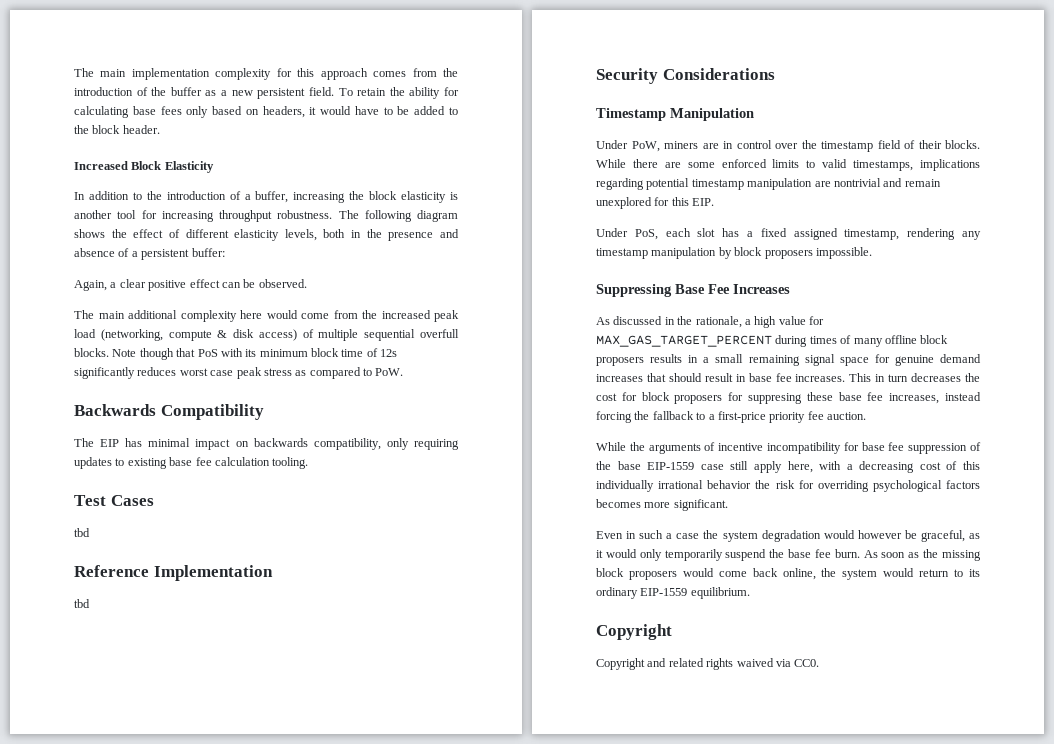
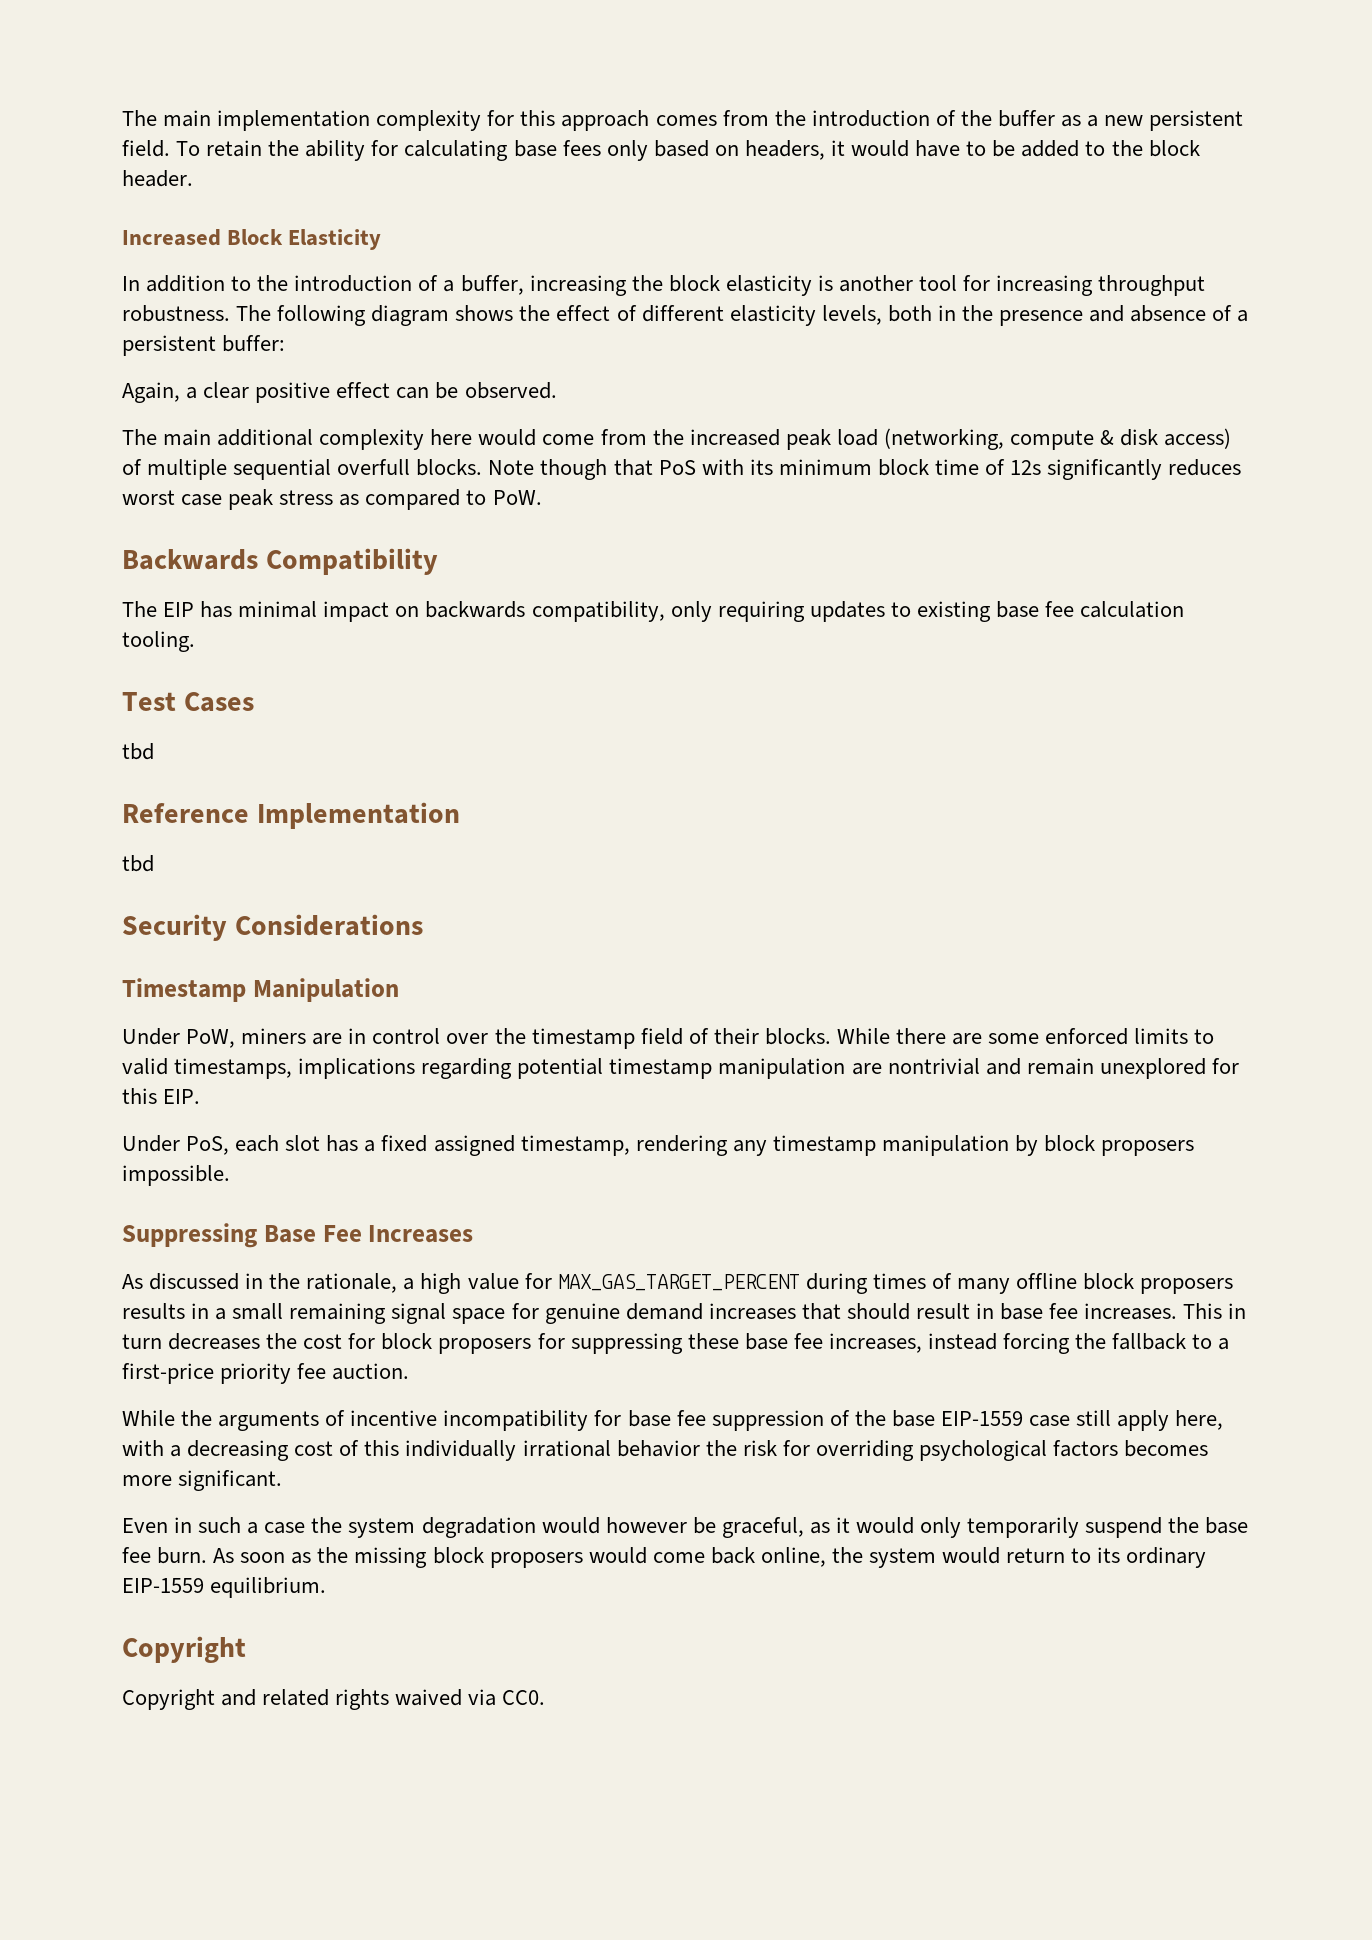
[748,393,802,404] suppresing -> [570,1333,683,1354] suppressing

